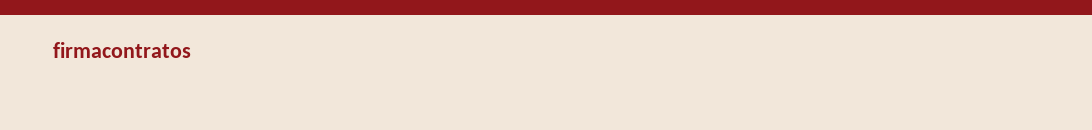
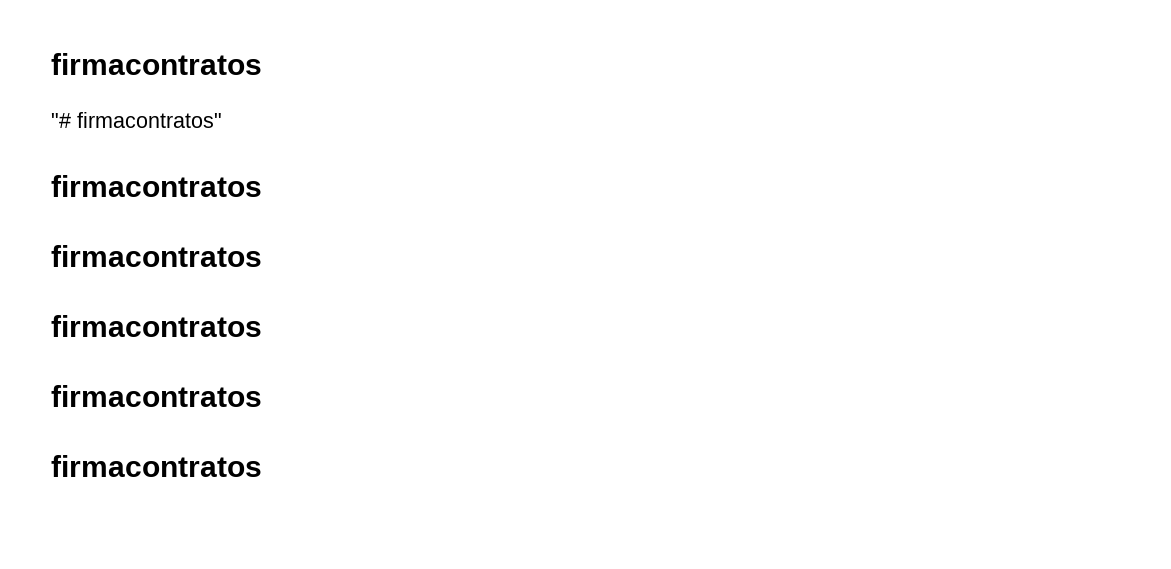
[53,42,191,58] firmacontratos -> [51,53,262,75] [51,112,222,128] [51,175,262,197] [51,245,262,267] [51,315,262,337] [51,385,262,407] [51,455,262,477] firmacontratos // "# firmacontratos" // firmacontratos // firmacontratos // firmacontratos // firmacontratos // firmacontratos

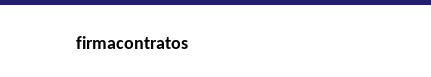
[51,53,262,75] [51,112,222,128] [51,175,262,197] [51,245,262,267] [51,315,262,337] [51,385,262,407] [51,455,262,477] firmacontratos // "# firmacontratos" // firmacontratos // firmacontratos // firmacontratos // firmacontratos // firmacontratos -> [76,36,188,49] firmacontratos

